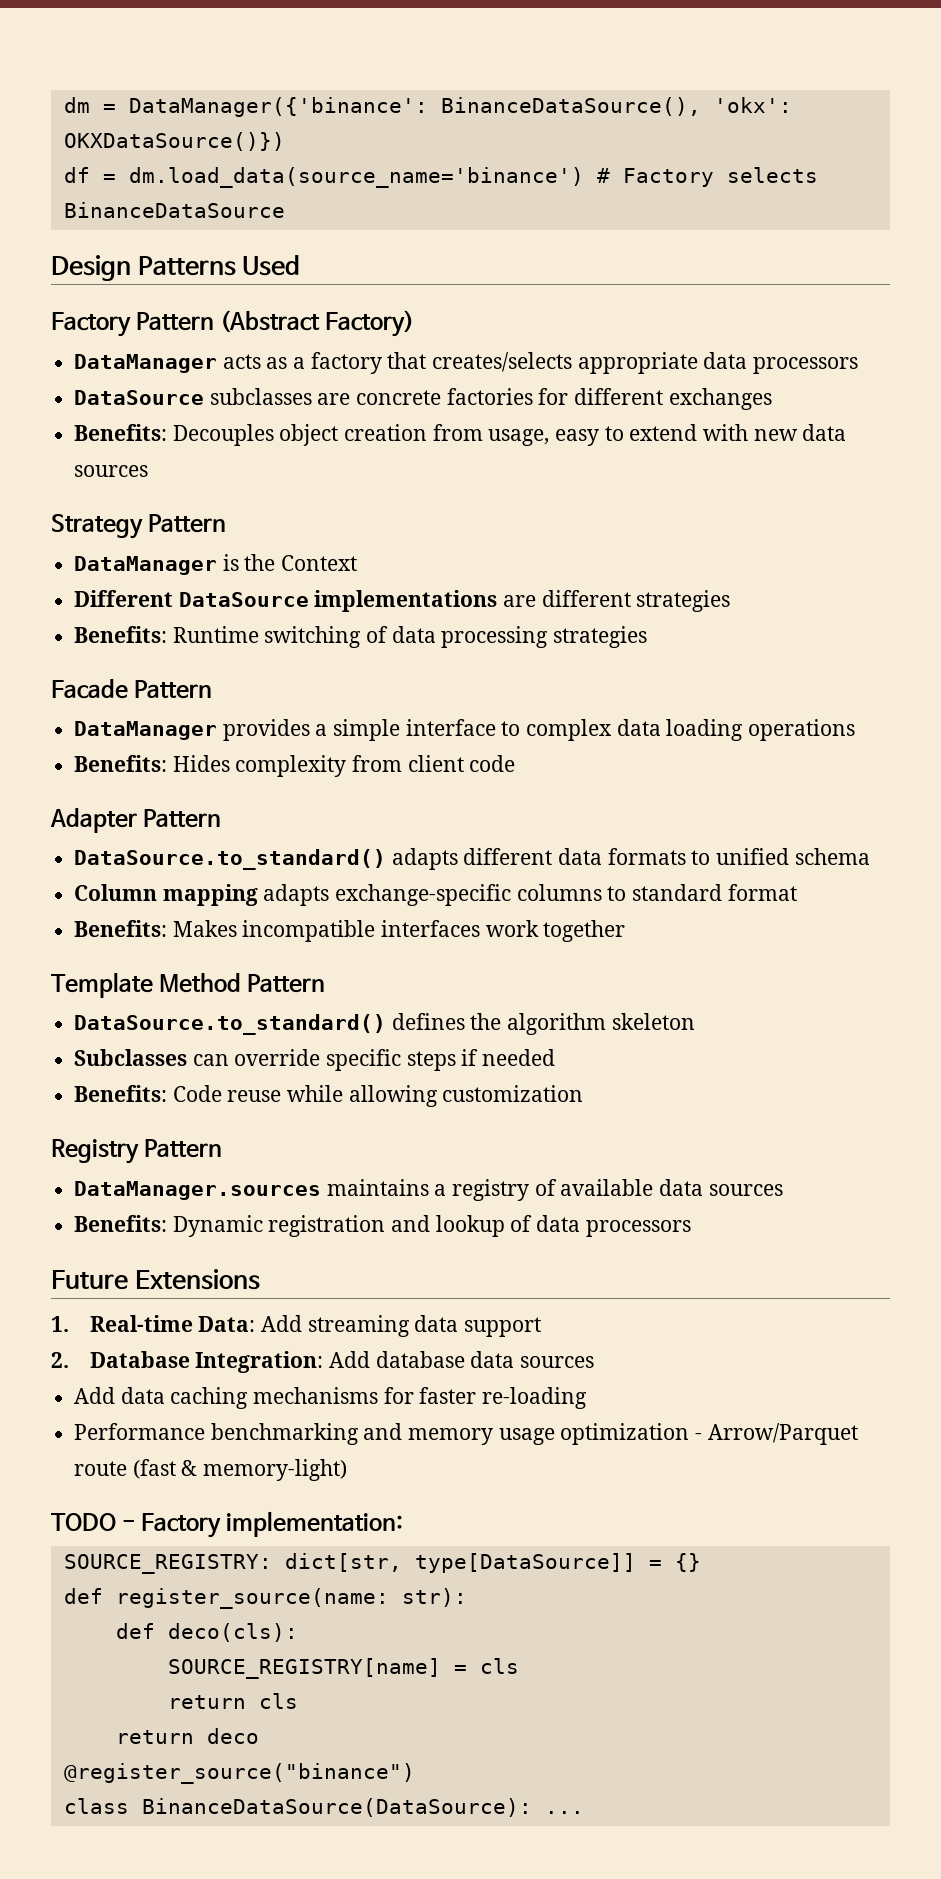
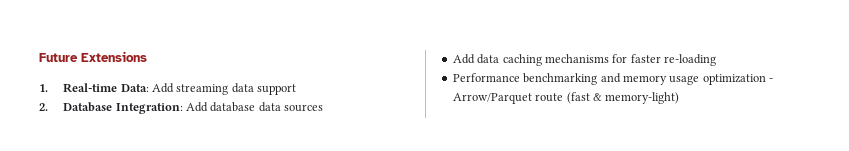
[63,97,792,117] [63,132,285,151] [63,167,818,188] [63,202,285,218] [51,255,301,281] [51,310,415,337] [74,352,859,374] [74,388,772,410] [74,424,847,446] [74,465,149,477] [51,514,227,539] [74,554,358,575] [74,590,731,612] [74,626,648,648] [51,679,213,699] [74,719,856,741] [74,755,516,777] [50,808,222,833] [74,848,870,870] [74,884,797,906] [74,920,626,942] [51,972,326,998] [74,1013,695,1035] [74,1049,556,1071] [74,1085,584,1107] [51,1139,223,1164] [74,1179,783,1201] [74,1215,691,1237] dm = DataManager({'binance': BinanceDataSource(), 'okx': OKXDataSource()}) // df = dm.load_data(source_name='binance') # Factory selects BinanceDataSource // Design Patterns Used // Factory Pattern (Abstract Factory) // DataManager acts as a factory that creates/selects appropriate data processors // DataSource subclasses are concrete factories for different exchanges // Benefits: Decouples object creation from usage, easy to extend with new data sources // Strategy Pattern // DataManager is the Context // Different DataSource implementations are different strategies // Benefits: Runtime switching of data processing strategies // Facade Pattern // DataManager provides a simple interface to complex data loading operations // Benefits: Hides complexity from client code // Adapter Pattern // DataSource.to_standard() adapts different data formats to unified schema // Column mapping adapts exchange-specific columns to standard format // Benefits: Makes incompatible interfaces work together // Template Method Pattern // DataSource.to_standard() defines the algorithm skeleton // Subclasses can override specific steps if needed // Benefits: Code reuse while allowing customization // Registry Pattern // DataManager.sources maintains a registry of available data sources // Benefits: Dynamic registration and lookup of data processors // -> (39, 57) none
[51,1511,404,1538] [63,1553,701,1574] [63,1588,467,1609] [115,1623,298,1642] [167,1658,519,1679] [167,1693,298,1709] [115,1728,259,1744] [63,1763,415,1784] [63,1798,584,1817] // TODO - Factory implementation: // SOURCE_REGISTRY: dict[str, type[DataSource]] = {} // def register_source(name: str): // def deco(cls): // SOURCE_REGISTRY[name] = cls // return cls // return deco // @register_source("binance") // class BinanceDataSource(DataSource): ... -> (680, 98) none

